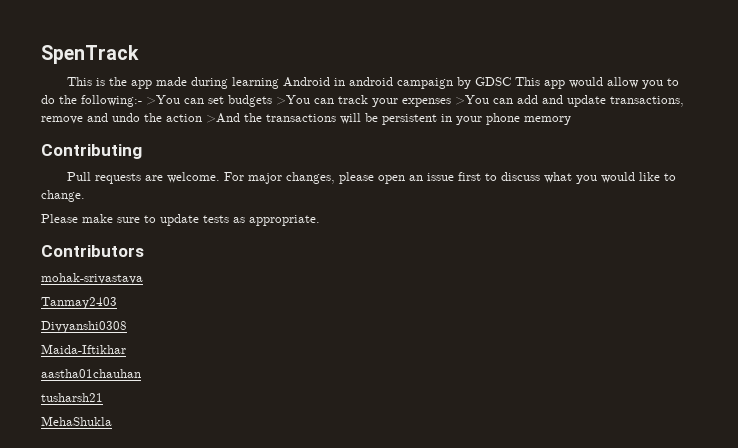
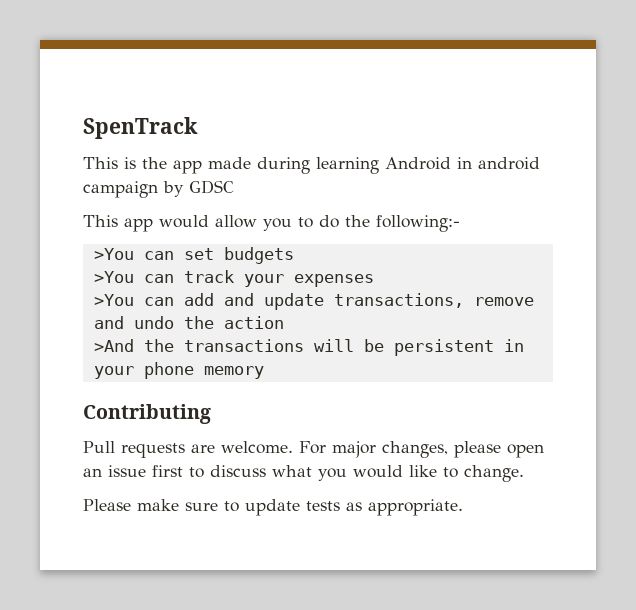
(512, 81) none -> (234, 187) //
(142, 101) none -> (460, 223) //
(272, 101) none -> (294, 255) //
(451, 102) none -> (374, 280) //
(202, 118) none -> (284, 322) //
[41,245,144,257] [41,273,143,284] [41,297,117,309] [41,321,127,333] [41,344,126,354] [41,369,141,378] [41,393,103,402] [41,416,112,426] // Contributors // mohak-srivastava // Tanmay2403 // Divyanshi0308 // Maida-Iftikhar // aastha01chauhan // tusharsh21 // MehaShukla -> (463, 507) none

